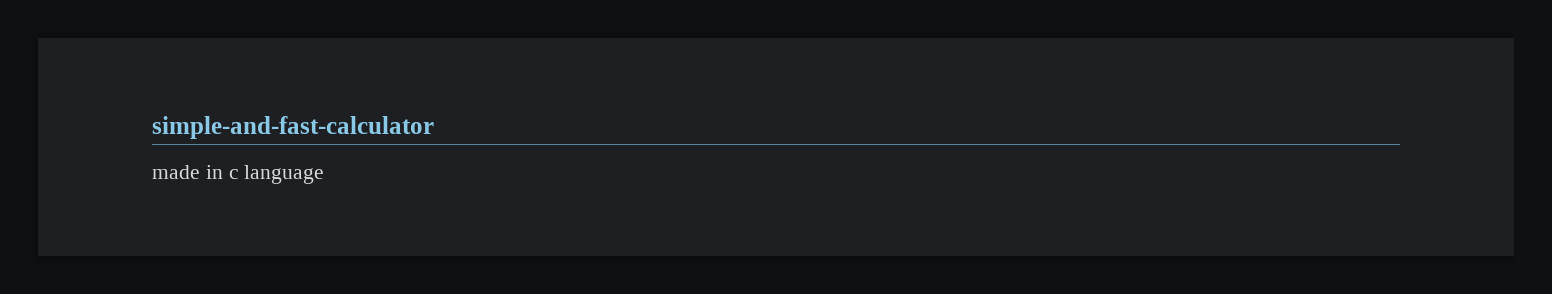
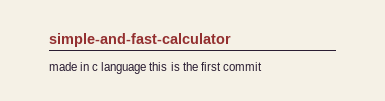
(325, 174) none -> [149,62,262,71] this is the first commit

